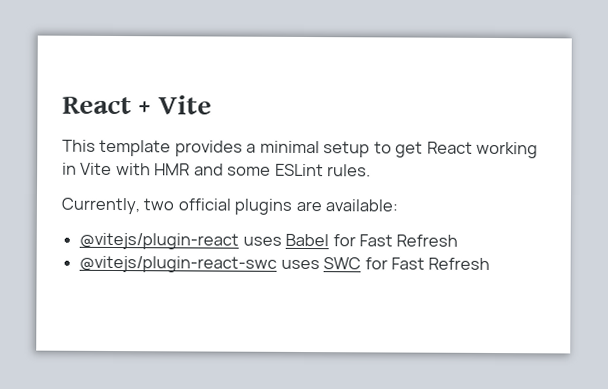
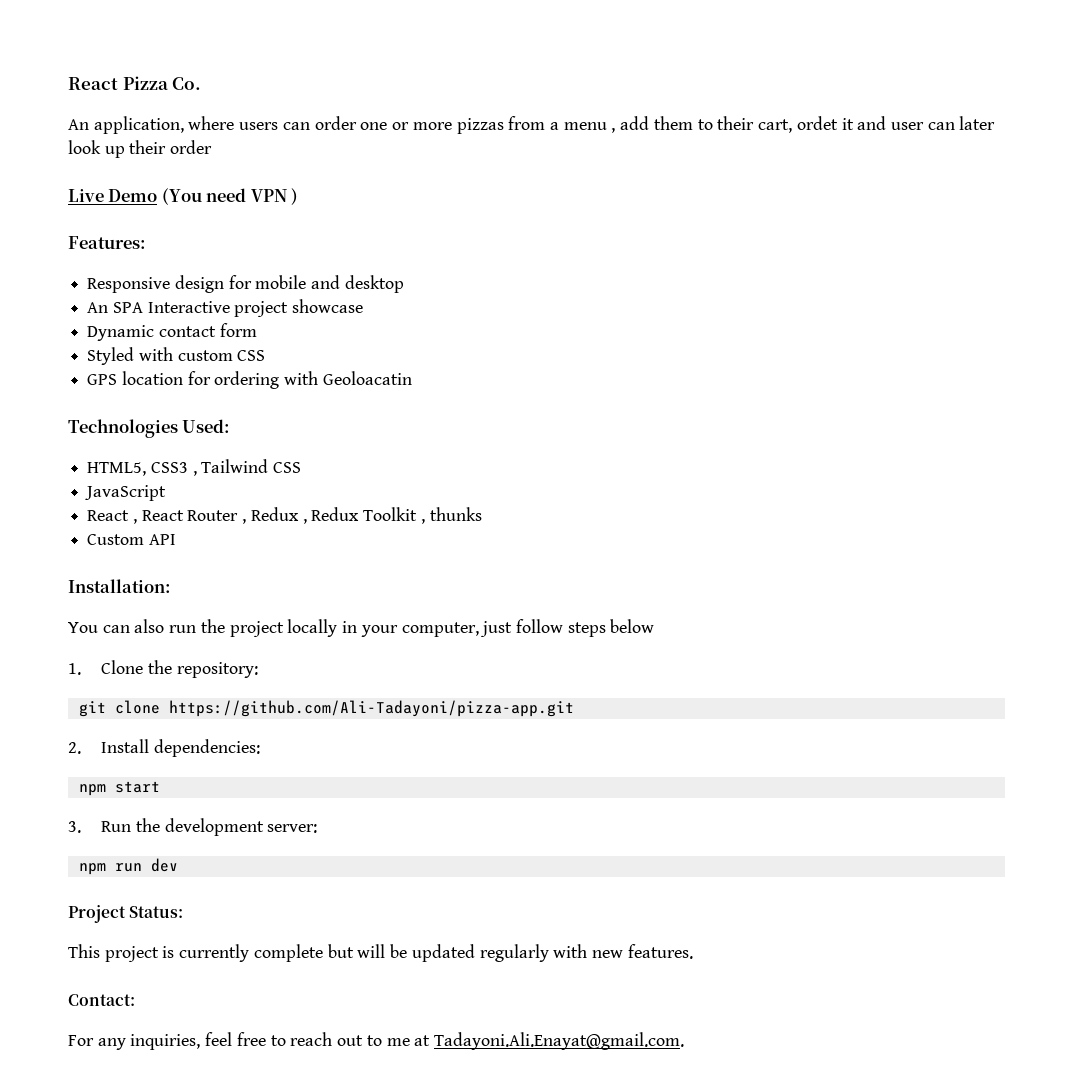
[62,95,212,115] [62,139,539,159] [62,162,372,177] [61,197,399,215] [79,232,459,250] [79,255,491,273] React + Vite // This template provides a minimal setup to get React working in Vite with HMR and some ESLint rules. // Currently, two official plugins are available: // @vitejs/plugin-react uses Babel for Fast Refresh // @vitejs/plugin-react-swc uses SWC for Fast Refresh -> [68,76,202,90] [68,116,996,134] [68,140,213,158] [68,188,299,205] [68,236,146,249] [87,275,404,293] [87,299,364,317] [87,323,257,341] [87,347,266,365] [87,371,412,389] [68,419,231,438] [87,459,302,476] [85,485,167,501] [87,507,482,524] [87,534,176,545] [68,579,171,593] [68,619,655,637] [68,660,258,678] [78,700,574,717] [68,739,260,757] [78,781,160,796] [68,818,318,836] [78,858,178,875] [68,905,184,923] [68,944,693,962] [68,994,135,1006] [68,1032,684,1050] React Pizza Co. // An application, where users can order one or more pizzas from a menu , add them to their cart, ordet it and user can later look up their order // Live Demo (You need VPN ) // Features: // Responsive design for mobile and desktop // An SPA Interactive project showcase // Dynamic contact form // Styled with custom CSS // GPS location for ordering with Geoloacatin // Technologies Used: // HTML5, CSS3 , Tailwind CSS // JavaScript // React , React Router , Redux , Redux Toolkit , thunks // Custom API // Installation: // You can also run the project locally in your computer, just follow steps below // 1. Clone the repository: // git clone https://github.com/Ali-Tadayoni/pizza-app.git // 2. Install dependencies: // npm start // 3. Run the development server: // npm run dev // Project Status: // This project is currently complete but will be updated regularly with new features. // Contact: // For any inquiries, feel free to reach out to me at Tadayoni.Ali.Enayat@gmail.com.

